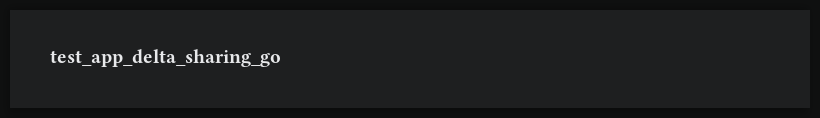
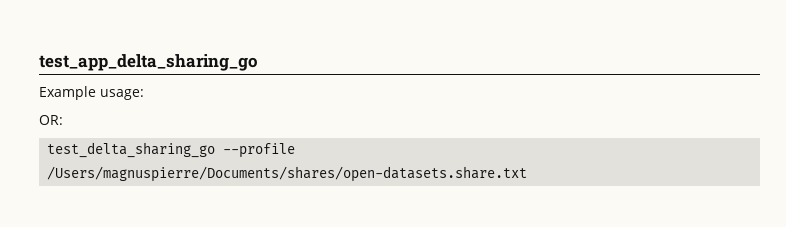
(281, 58) none -> [39,86,144,100] [39,115,63,125] [47,142,296,158] [47,166,528,182] // Example usage: // OR: // test_delta_sharing_go --profile /Users/magnuspierre/Documents/shares/open-datasets.share.txt

